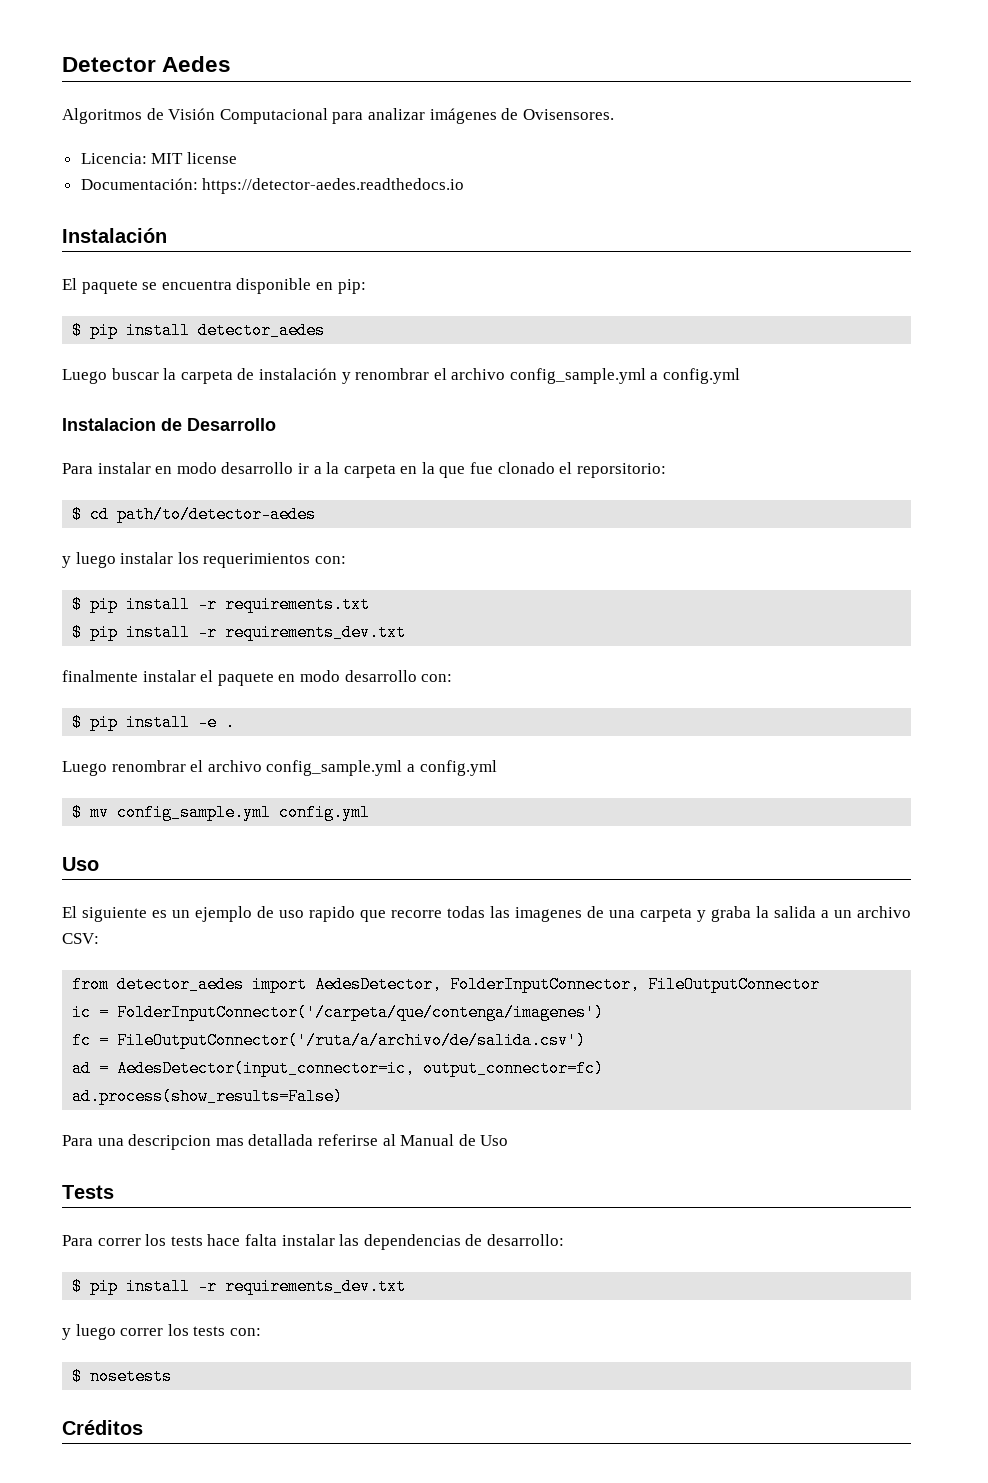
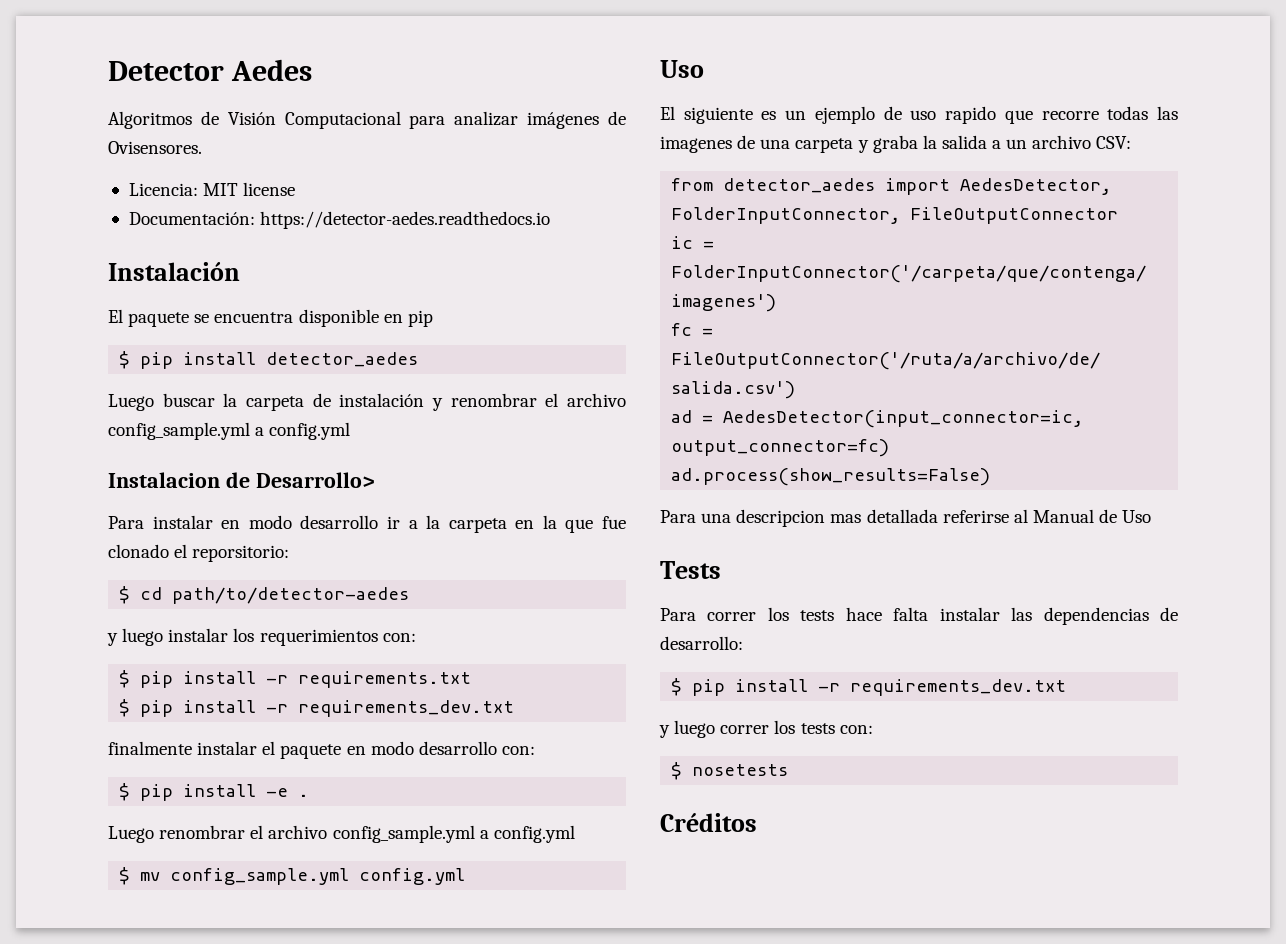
[337,279,366,294] pip: -> [407,310,433,327] pip
[187,418,276,431] Desarrollo -> [255,472,375,488] Desarrollo>

